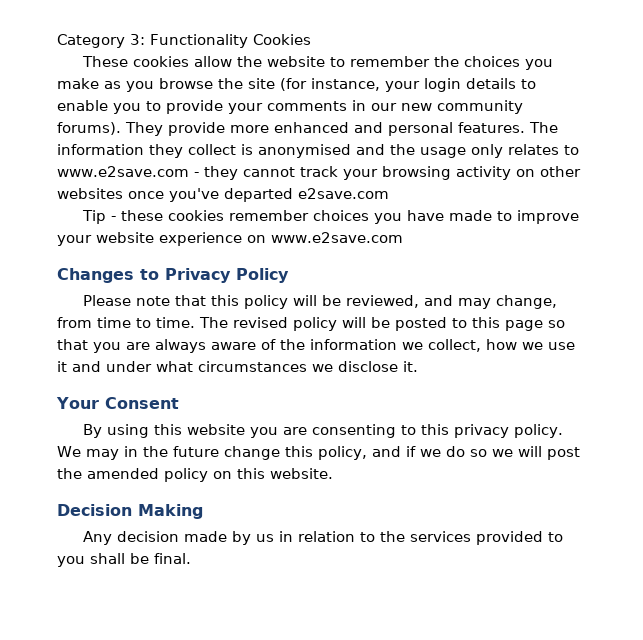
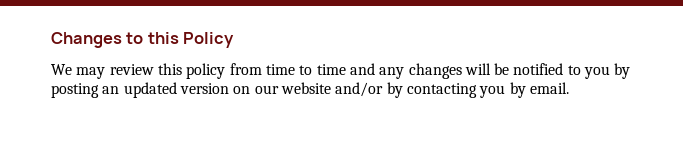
[57,34,311,48] [82,56,554,70] [57,78,536,92] [57,100,523,114] [57,122,558,136] [57,144,579,158] [57,166,581,180] [57,188,389,202] [82,210,580,224] [57,232,403,246] Category 3: Functionality Cookies // These cookies allow the website to remember the choices you make as you browse the site (for instance, your login details to enable you to provide your comments in our new community forums). They provide more enhanced and personal features. The information they collect is anonymised and the usage only relates to www.e2save.com - they cannot track your browsing activity on other websites once you've departed e2save.com // Tip - these cookies remember choices you have made to improve your website experience on www.e2save.com // -> (51, 40) none
[165,268,231,283] Privacy -> [147,32,179,44] this
[83,295,558,309] [57,317,565,331] [57,339,575,353] [57,361,418,372] [56,397,179,409] [83,424,564,438] [57,446,580,460] [57,468,333,482] [57,504,203,519] [83,531,564,545] [57,553,191,567] Please note that this policy will be reviewed, and may change, from time to time. The revised policy will be posted to this page so that you are always aware of the information we collect, how we use it and under what circumstances we disclose it. // Your Consent // By using this website you are consenting to this privacy policy. We may in the future change this policy, and if we do so we will post the amended policy on this website. // Decision Making // Any decision made by us in relation to the services provided to you shall be final. -> [51,63,631,79] [51,82,569,98] We may review this policy from time to time and any changes will be notified to you by posting an updated version on our website and/or by contacting you by email.

